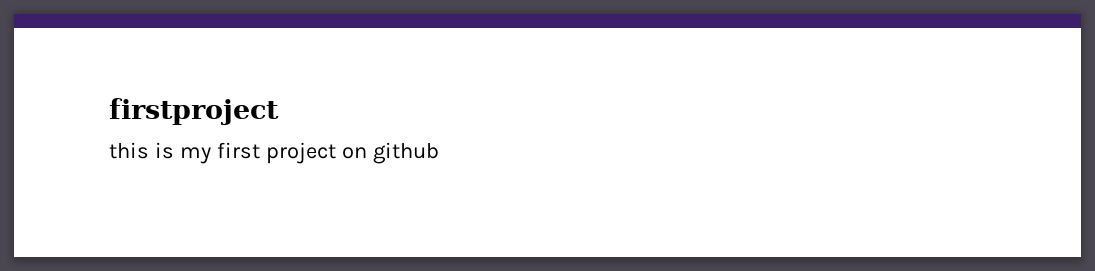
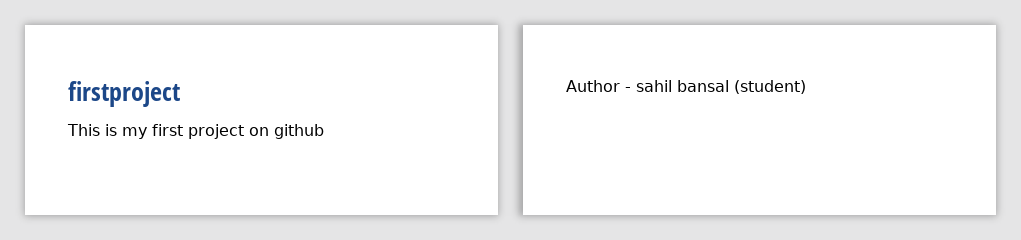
[109,142,149,159] this -> [67,124,100,136] This
(439, 153) none -> [566,80,806,94] // Author - sahil bansal (student)

